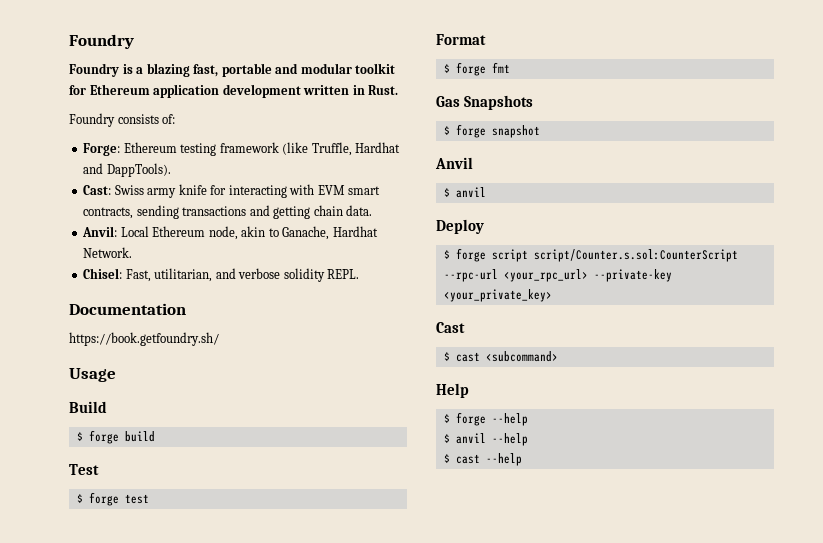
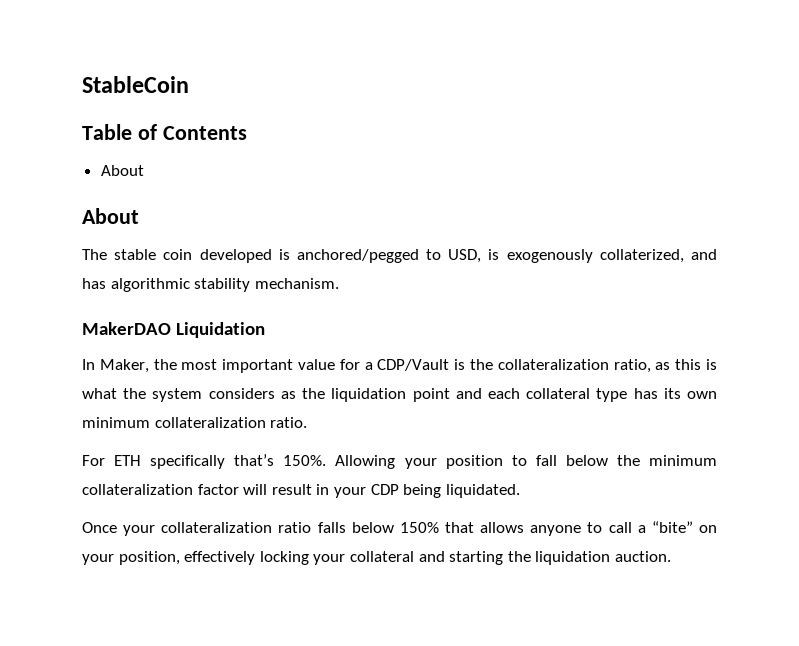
[69,34,134,49] [69,63,396,77] [69,84,399,98] [69,113,176,127] [83,142,401,156] [83,163,171,177] [83,184,381,198] [83,205,373,219] [82,226,378,240] [83,247,133,258] [83,268,360,282] [69,303,186,315] [69,332,219,346] [69,368,116,382] [69,401,107,413] [76,430,155,444] [69,464,99,475] [76,492,149,506] [436,34,486,45] [443,62,510,76] [436,95,533,110] [443,124,540,138] [435,157,473,169] [443,187,486,198] [436,219,484,234] [443,248,738,262] [443,269,672,282] [443,289,552,302] [436,322,465,333] [443,351,558,362] [436,383,469,398] [443,412,528,426] [443,433,528,446] [443,453,522,466] Foundry // Foundry is a blazing fast, portable and modular toolkit for Ethereum application development written in Rust. // Foundry consists of: // Forge: Ethereum testing framework (like Truffle, Hardhat and DappTools). // Cast: Swiss army knife for interacting with EVM smart contracts, sending transactions and getting chain data. // Anvil: Local Ethereum node, akin to Ganache, Hardhat Network. // Chisel: Fast, utilitarian, and verbose solidity REPL. // Documentation // https://book.getfoundry.sh/ // Usage // Build // $ forge build // Test // $ forge test // Format // $ forge fmt // Gas Snapshots // $ forge snapshot // Anvil // $ anvil // Deploy // $ forge script script/Counter.s.sol:CounterScript --rpc-url <your_rpc_url> --private-key <your_private_key> // Cast // $ cast <subcommand> // Help // $ forge --help // $ anvil --help // $ cast --help -> [82,76,189,93] [82,124,247,140] [100,165,144,176] [82,208,139,224] [82,249,717,263] [82,278,339,292] [82,322,266,338] [82,359,717,373] [82,388,717,402] [82,417,308,428] [82,454,717,469] [82,484,520,498] [82,521,717,536] [82,551,671,565] StableCoin // Table of Contents // About // About // The stable coin developed is anchored/pegged to USD, is exogenously collaterized, and has algorithmic stability mechanism. // MakerDAO Liquidation // In Maker, the most important value for a CDP/Vault is the collateralization ratio, as this is what the system considers as the liquidation point and each collateral type has its own minimum collateralization ratio. // For ETH specifically that’s 150%. Allowing your position to fall below the minimum collateralization factor will result in your CDP being liquidated. // Once your collateralization ratio falls below 150% that allows anyone to call a “bite” on your position, effectively locking your collateral and starting the liquidation auction.

